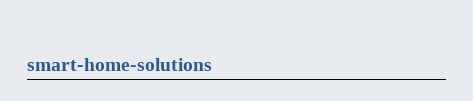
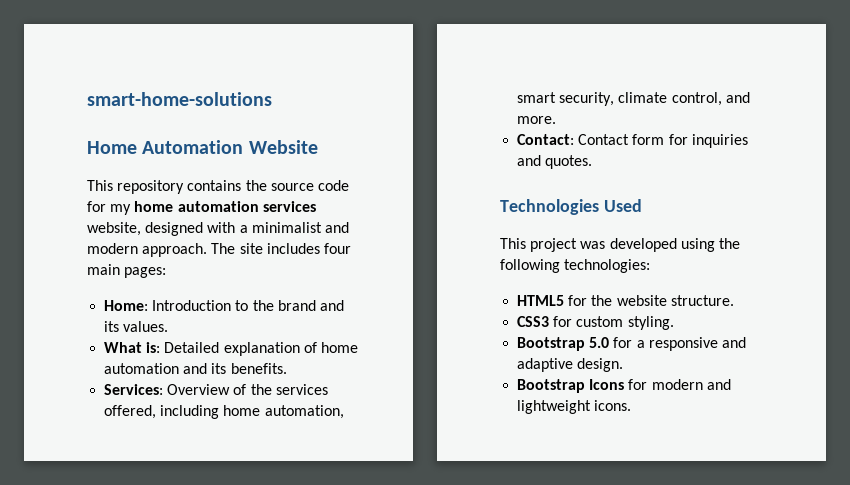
(212, 64) none -> [87,140,318,154] [87,180,349,194] [87,201,316,215] [87,222,349,236] [87,243,351,257] [87,264,167,278] [104,300,344,311] [104,321,169,332] [104,342,358,356] [104,363,287,374] [104,384,328,395] [104,405,344,419] [517,92,750,106] [517,116,557,124] [517,134,748,148] [517,155,593,169] [500,199,642,215] [500,238,740,252] [500,259,651,273] [517,295,734,306] [517,316,674,330] [517,337,746,351] [517,358,624,372] [517,379,731,393] [517,400,632,414] // Home Automation Website // This repository contains the source code for my home automation services website, designed with a minimalist and modern approach. The site includes four main pages: // Home: Introduction to the brand and its values. // What is: Detailed explanation of home automation and its benefits. // Services: Overview of the services offered, including home automation, smart security, climate control, and more. // Contact: Contact form for inquiries and quotes. // Technologies Used // This project was developed using the following technologies: // HTML5 for the website structure. // CSS3 for custom styling. // Bootstrap 5.0 for a responsive and adaptive design. // Bootstrap Icons for modern and lightweight icons.

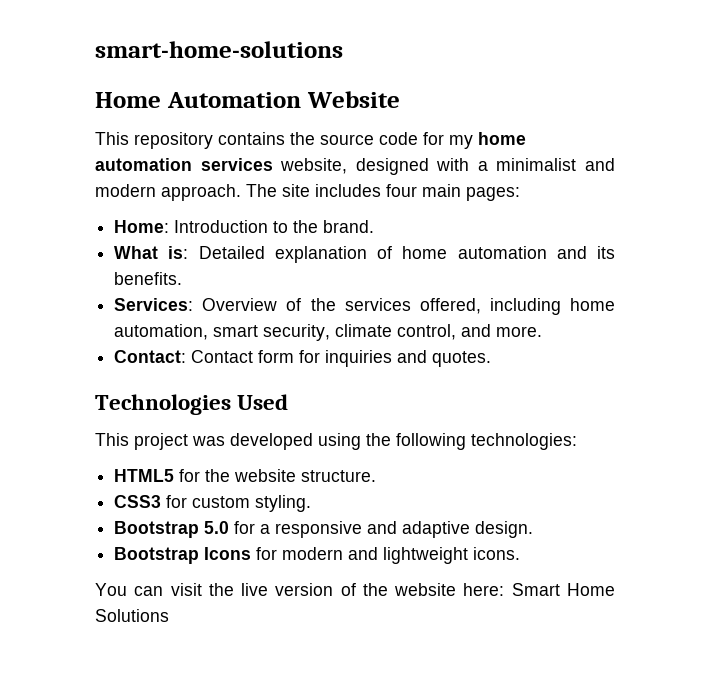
[277,300,344,311] [104,321,169,332] brand and its values. -> [323,220,375,233] brand.
(632, 405) none -> [95,583,615,596] [95,609,169,622] // You can visit the live version of the website here: Smart Home Solutions

